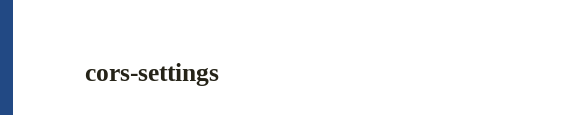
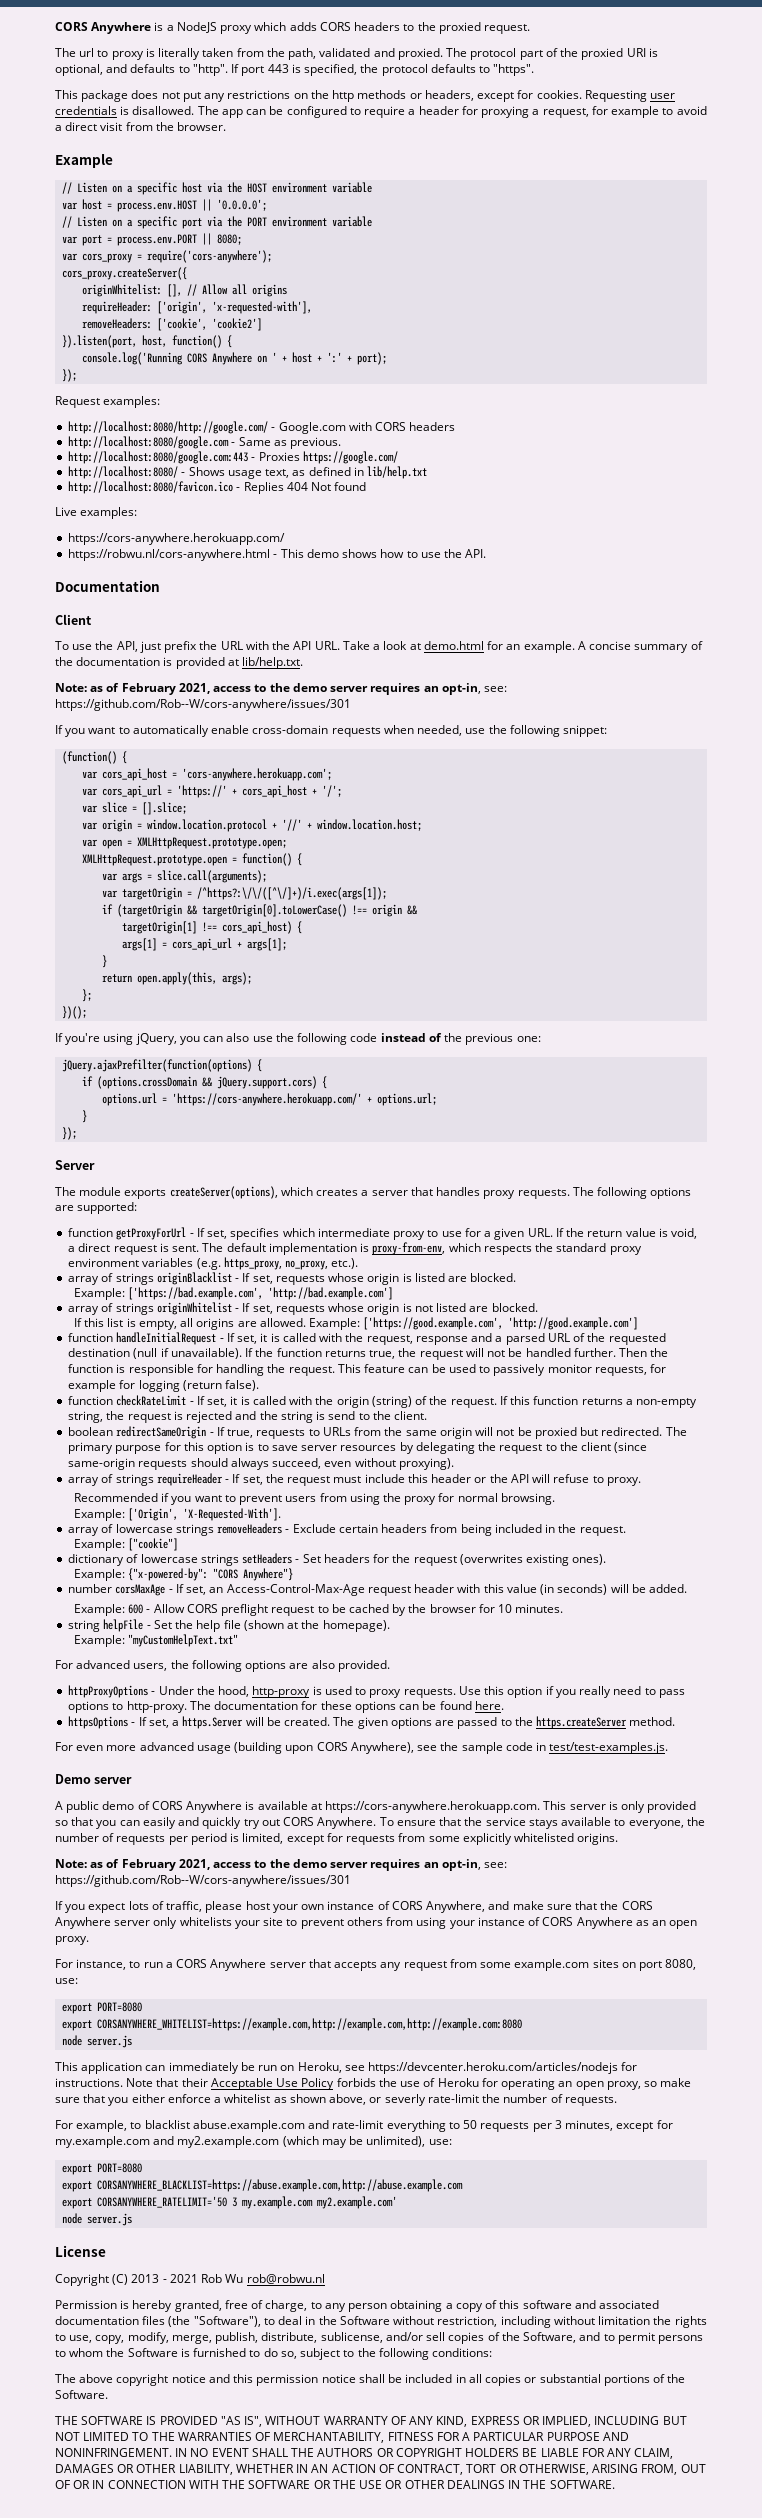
[85,63,219,86] cors-settings -> [55,22,531,34] [55,48,658,60] [55,64,535,76] [55,90,676,102] [55,106,707,118] [55,122,227,131] [55,154,113,168] [62,182,373,195] [62,199,268,212] [62,216,373,229] [62,233,243,246] [62,250,273,263] [62,267,188,280] [82,284,288,297] [82,301,313,314] [82,318,263,331] [62,335,233,348] [82,352,388,365] [62,369,78,382] [55,396,161,408] [68,421,456,434] [68,436,342,449] [68,451,398,464] [68,466,428,479] [68,481,367,494] [55,507,138,519] [68,533,286,545] [68,549,487,561] [55,580,160,592] [55,614,92,625] [55,641,703,653] [55,657,304,669] [55,683,508,695] [55,699,351,711] [55,725,608,737] [62,751,128,764] [82,768,333,781] [82,785,343,798] [82,802,188,815] [82,819,423,832] [82,837,288,849] [82,853,303,866] [102,870,268,883] [102,887,388,900] [102,904,418,917] [122,921,303,934] [122,938,288,951] [102,955,108,968] [102,972,253,985] [82,989,93,1002] [62,1006,88,1019] [55,1033,541,1045] [62,1059,263,1072] [82,1076,328,1089] [102,1093,438,1106] [82,1110,88,1123] [62,1127,78,1140] [55,1160,95,1170] [55,1186,692,1199] [55,1202,138,1214] [68,1227,698,1240] [68,1242,642,1255] [68,1257,359,1270] [68,1272,517,1285] [73,1287,394,1300] [68,1302,538,1315] [73,1317,639,1330] [68,1332,666,1345] [68,1348,669,1360] [68,1364,667,1376] [68,1380,260,1392] [68,1395,698,1408] [68,1411,428,1423] [68,1426,687,1439] [68,1442,648,1454] [68,1458,454,1470] [68,1473,641,1486] [73,1493,555,1505] [73,1508,282,1521] [68,1523,626,1536] [73,1538,179,1551] [68,1553,607,1566] [73,1568,294,1581] [68,1584,688,1596] [73,1604,564,1616] [68,1619,390,1632] [73,1634,239,1647] [55,1660,390,1672] [68,1685,685,1698] [68,1701,504,1713] [68,1716,676,1729] [55,1742,669,1754] [55,1774,133,1784] [55,1801,697,1813] [55,1817,705,1829] [55,1833,619,1845] [55,1859,508,1871] [55,1875,351,1887] [55,1901,653,1913] [55,1917,698,1929] [55,1936,89,1945] [55,1959,697,1971] [55,1978,78,1984] [62,2002,143,2014] [62,2018,523,2031] [62,2035,133,2048] [55,2062,638,2074] [55,2078,692,2090] [55,2094,617,2106] [55,2120,673,2132] [55,2136,452,2148] [62,2163,143,2175] [62,2179,464,2192] [62,2196,398,2209] [62,2213,133,2226] [55,2245,106,2257] [55,2274,325,2286] [55,2300,660,2312] [55,2316,707,2328] [55,2332,704,2344] [55,2348,493,2360] [55,2374,686,2386] [55,2390,108,2399] [55,2416,687,2427] [55,2432,629,2443] [55,2448,674,2459] [55,2464,706,2475] [55,2480,615,2489] CORS Anywhere is a NodeJS proxy which adds CORS headers to the proxied request. // The url to proxy is literally taken from the path, validated and proxied. The protocol part of the proxied URI is optional, and defaults to "http". If port 443 is specified, the protocol defaults to "https". // This package does not put any restrictions on the http methods or headers, except for cookies. Requesting user credentials is disallowed. The app can be configured to require a header for proxying a request, for example to avoid a direct visit from the browser. // Example // // Listen on a specific host via the HOST environment variable // var host = process.env.HOST || '0.0.0.0'; // // Listen on a specific port via the PORT environment variable // var port = process.env.PORT || 8080; // var cors_proxy = require('cors-anywhere'); // cors_proxy.createServer({ // originWhitelist: [], // Allow all origins // requireHeader: ['origin', 'x-requested-with'], // removeHeaders: ['cookie', 'cookie2'] // }).listen(port, host, function() { // console.log('Running CORS Anywhere on ' + host + ':' + port); // }); // Request examples: // http://localhost:8080/http://google.com/ - Google.com with CORS headers // http://localhost:8080/google.com - Same as previous. // http://localhost:8080/google.com:443 - Proxies https://google.com/ // http://localhost:8080/ - Shows usage text, as defined in lib/help.txt // http://localhost:8080/favicon.ico - Replies 404 Not found // Live examples: // https://cors-anywhere.herokuapp.com/ // https://robwu.nl/cors-anywhere.html - This demo shows how to use the API. // Documentation // Client // To use the API, just prefix the URL with the API URL. Take a look at demo.html for an example. A concise summary of the documentation is provided at lib/help.txt. // Note: as of February 2021, access to the demo server requires an opt-in, see: https://github.com/Rob--W/cors-anywhere/issues/301 // If you want to automatically enable cross-domain requests when needed, use the following snippet: // (function() { // var cors_api_host = 'cors-anywhere.herokuapp.com'; // var cors_api_url = 'https://' + cors_api_host + '/'; // var slice = [].slice; // var origin = window.location.protocol + '//' + window.location.host; // var open = XMLHttpRequest.prototype.open; // XMLHttpRequest.prototype.open = function() { // var args = slice.call(arguments); // var targetOrigin = /^https?:\/\/([^\/]+)/i.exec(args[1]); // if (targetOrigin && targetOrigin[0].toLowerCase() !== origin && // targetOrigin[1] !== cors_api_host) { // args[1] = cors_api_url + args[1]; // } // return open.apply(this, args); // }; // })(); // If you're using jQuery, you can also use the following code instead of the previous one: // jQuery.ajaxPrefilter(function(options) { // if (options.crossDomain && jQuery.support.cors) { // options.url = 'https://cors-anywhere.herokuapp.com/' + options.url; // } // }); // Server // The module exports createServer(options), which creates a server that handles proxy requests. The following options are supported: // function getProxyForUrl - If set, specifies which intermediate proxy to use for a given URL. If the return value is void, a direct request is sent. The default implementation is proxy-from-env, which respects the standard proxy environment variables (e.g. https_proxy, no_proxy, etc.). // array of strings originBlacklist - If set, requests whose origin is listed are blocked. // Example: ['https://bad.example.com', 'http://bad.example.com'] // array of strings originWhitelist - If set, requests whose origin is not listed are blocked. // If this list is empty, all origins are allowed. Example: ['https://good.example.com', 'http://good.example.com'] // function handleInitialRequest - If set, it is called with the request, response and a parsed URL of the requested destination (null if unavailable). If the function returns true, the request will not be handled further. Then the function is responsible for handling the request. This feature can be used to passively monitor requests, for example for logging (return false). // function checkRateLimit - If set, it is called with the origin (string) of the request. If this function returns a non-empty string, the request is rejected and the string is send to the client. // boolean redirectSameOrigin - If true, requests to URLs from the same origin will not be proxied but redirected. The primary purpose for this option is to save server resources by delegating the request to the client (since same-origin requests should always succeed, even without proxying). // array of strings requireHeader - If set, the request must include this header or the API will refuse to proxy. // Recommended if you want to prevent users from using the proxy for normal browsing. // Example: ['Origin', 'X-Requested-With']. // array of lowercase strings removeHeaders - Exclude certain headers from being included in the request. // Example: ["cookie"] // dictionary of lowercase strings setHeaders - Set headers for the request (overwrites existing ones). // Example: {"x-powered-by": "CORS Anywhere"} // number corsMaxAge - If set, an Access-Control-Max-Age request header with this value (in seconds) will be added. // Example: 600 - Allow CORS preflight request to be cached by the browser for 10 minutes. // string helpFile - Set the help file (shown at the homepage). // Example: "myCustomHelpText.txt" // For advanced users, the following options are also provided. // httpProxyOptions - Under the hood, http-proxy is used to proxy requests. Use this option if you really need to pass options to http-proxy. The documentation for these options can be found here. // httpsOptions - If set, a https.Server will be created. The given options are passed to the https.createServer method. // For even more advanced usage (building upon CORS Anywhere), see the sample code in test/test-examples.js. // Demo server // A public demo of CORS Anywhere is available at https://cors-anywhere.herokuapp.com. This server is only provided so that you can easily and quickly try out CORS Anywhere. To ensure that the service stays available to everyone, the number of requests per period is limited, except for requests from some explicitly whitelisted origins. // Note: as of February 2021, access to the demo server requires an opt-in, see: https://github.com/Rob--W/cors-anywhere/issues/301 // If you expect lots of traffic, please host your own instance of CORS Anywhere, and make sure that the CORS Anywhere server only whitelists your site to prevent others from using your instance of CORS Anywhere as an open proxy. // For instance, to run a CORS Anywhere server that accepts any request from some example.com sites on port 8080, use: // export PORT=8080 // export CORSANYWHERE_WHITELIST=https://example.com,http://example.com,http://example.com:8080 // node server.js // This application can immediately be run on Heroku, see https://devcenter.heroku.com/articles/nodejs for instructions. Note that their Acceptable Use Policy forbids the use of Heroku for operating an open proxy, so make sure that you either enforce a whitelist as shown above, or severly rate-limit the number of requests. // For example, to blacklist abuse.example.com and rate-limit everything to 50 requests per 3 minutes, except for my.example.com and my2.example.com (which may be unlimited), use: // export PORT=8080 // export CORSANYWHERE_BLACKLIST=https://abuse.example.com,http://abuse.example.com // export CORSANYWHERE_RATELIMIT='50 3 my.example.com my2.example.com' // node server.js // License // Copyright (C) 2013 - 2021 Rob Wu rob@robwu.nl // Permission is hereby granted, free of charge, to any person obtaining a copy of this software and associated documentation files (the "Software"), to deal in the Software without restriction, including without limitation the rights to use, copy, modify, merge, publish, distribute, sublicense, and/or sell copies of the Software, and to permit persons to whom the Software is furnished to do so, subject to the following conditions: // The above copyright notice and this permission notice shall be included in all copies or substantial portions of the Software. // THE SOFTWARE IS PROVIDED "AS IS", WITHOUT WARRANTY OF ANY KIND, EXPRESS OR IMPLIED, INCLUDING BUT NOT LIMITED TO THE WARRANTIES OF MERCHANTABILITY, FITNESS FOR A PARTICULAR PURPOSE AND NONINFRINGEMENT. IN NO EVENT SHALL THE AUTHORS OR COPYRIGHT HOLDERS BE LIABLE FOR ANY CLAIM, DAMAGES OR OTHER LIABILITY, WHETHER IN AN ACTION OF CONTRACT, TORT OR OTHERWISE, ARISING FROM, OUT OF OR IN CONNECTION WITH THE SOFTWARE OR THE USE OR OTHER DEALINGS IN THE SOFTWARE.

